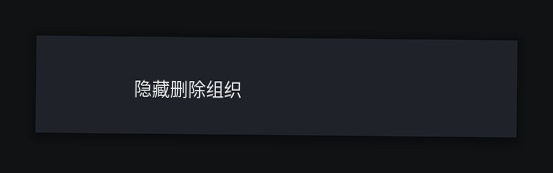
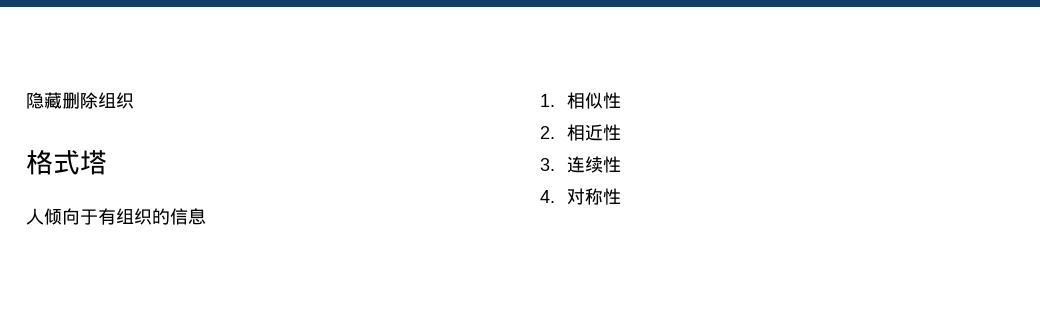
(243, 89) none -> [26,150,107,175] [26,208,206,225] [540,92,622,109] [540,124,622,141] [540,156,622,173] [540,188,622,205] // 格式塔 // 人倾向于有组织的信息 // 1.相似性 // 2.相近性 // 3.连续性 // 4.对称性

